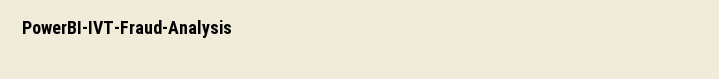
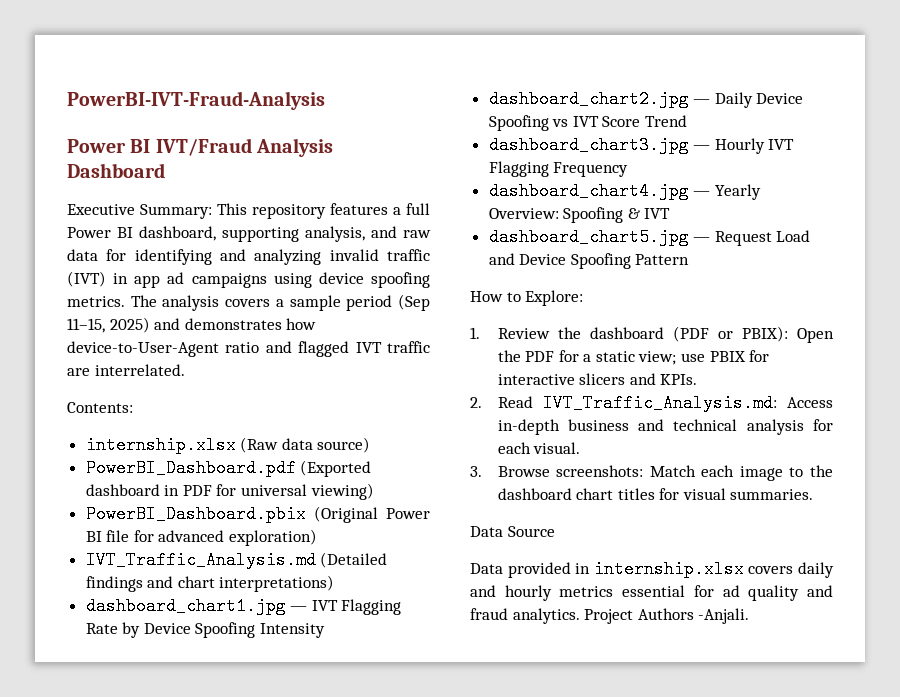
(232, 29) none -> [67,138,333,157] [67,163,165,178] [67,203,430,219] [67,226,431,242] [67,249,430,265] [67,271,430,288] [67,294,431,311] [67,317,317,333] [67,341,430,357] [67,364,185,376] [67,402,133,413] [85,436,371,454] [85,459,372,477] [85,483,374,500] [85,505,430,523] [85,529,318,546] [85,551,388,569] [85,575,335,592] [85,597,402,615] [85,622,326,638] [488,90,804,108] [488,115,688,131] [488,136,795,154] [488,161,629,177] [488,182,761,200] [488,207,671,223] [488,228,811,246] [488,253,690,269] [470,290,584,306] [470,326,834,343] [497,350,770,365] [497,373,698,385] [470,394,833,412] [497,419,833,435] [497,442,581,454] [470,465,833,481] [497,488,814,500] [470,526,555,537] [470,560,834,578] [470,585,833,601] [470,608,750,624] // Power BI IVT/Fraud Analysis Dashboard // Executive Summary: This repository features a full Power BI dashboard, supporting analysis, and raw data for identifying and analyzing invalid traffic (IVT) in app ad campaigns using device spoofing metrics. The analysis covers a sample period (Sep 11–15, 2025) and demonstrates how device-to-User-Agent ratio and flagged IVT traffic are interrelated. // Contents: // internship.xlsx (Raw data source) // PowerBI_Dashboard.pdf (Exported dashboard in PDF for universal viewing) // PowerBI_Dashboard.pbix (Original Power BI file for advanced exploration) // IVT_Traffic_Analysis.md (Detailed findings and chart interpretations) // dashboard_chart1.jpg — IVT Flagging Rate by Device Spoofing Intensity // dashboard_chart2.jpg — Daily Device Spoofing vs IVT Score Trend // dashboard_chart3.jpg — Hourly IVT Flagging Frequency // dashboard_chart4.jpg — Yearly Overview: Spoofing & IVT // dashboard_chart5.jpg — Request Load and Device Spoofing Pattern // How to Explore: // 1. Review the dashboard (PDF or PBIX): Open the PDF for a static view; use PBIX for interactive slicers and KPIs. // 2. Read IVT_Traffic_Analysis.md: Access in-depth business and technical analysis for each visual. // 3. Browse screenshots: Match each image to the dashboard chart titles for visual summaries. // Data Source // Data provided in internship.xlsx covers daily and hourly metrics essential for ad quality and fraud analytics. Project Authors -Anjali.

